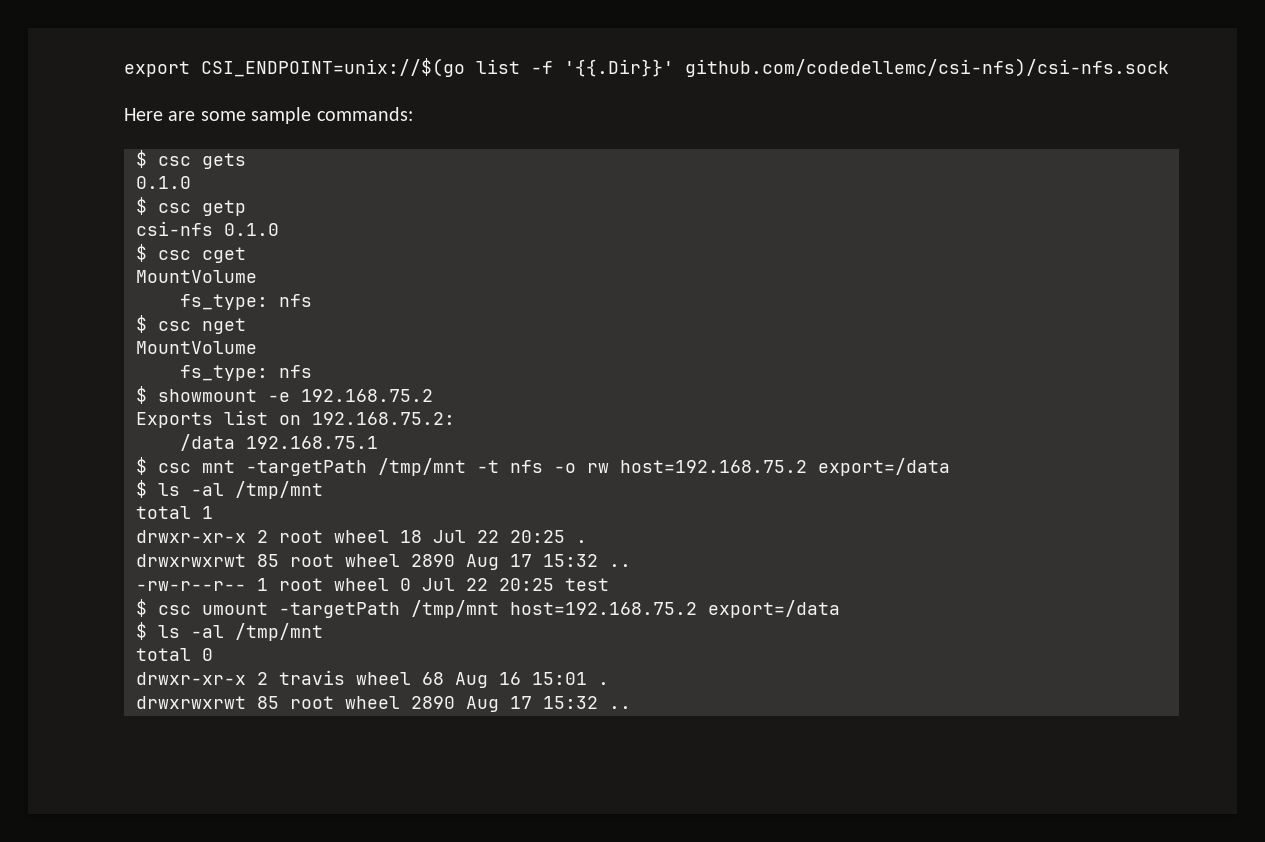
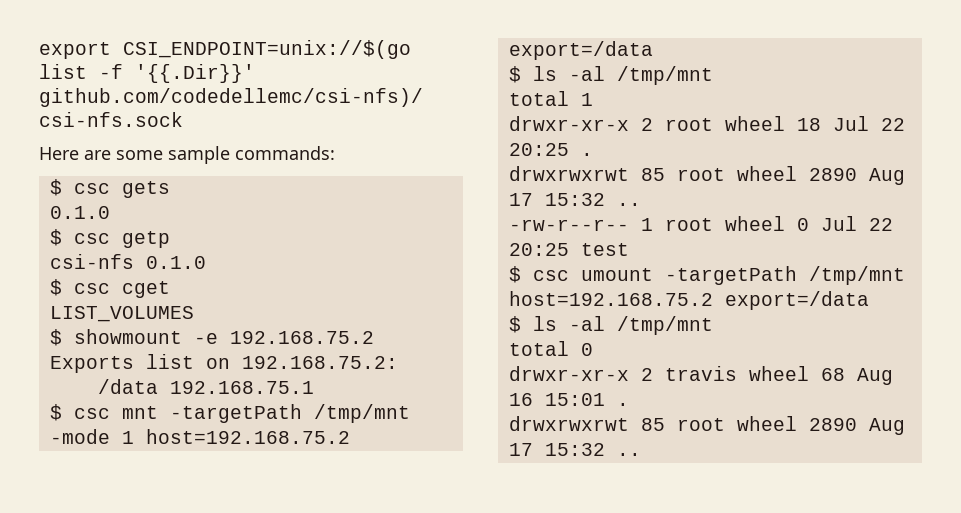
[136,270,257,283] [180,294,312,310] [136,315,246,334] [136,341,257,354] [180,365,312,381] MountVolume // fs_type: nfs // $ csc nget // MountVolume // fs_type: nfs -> [49,306,194,322] LIST_VOLUMES
[477,460,609,473] -t nfs -o rw -> [49,429,134,444] -mode 1

